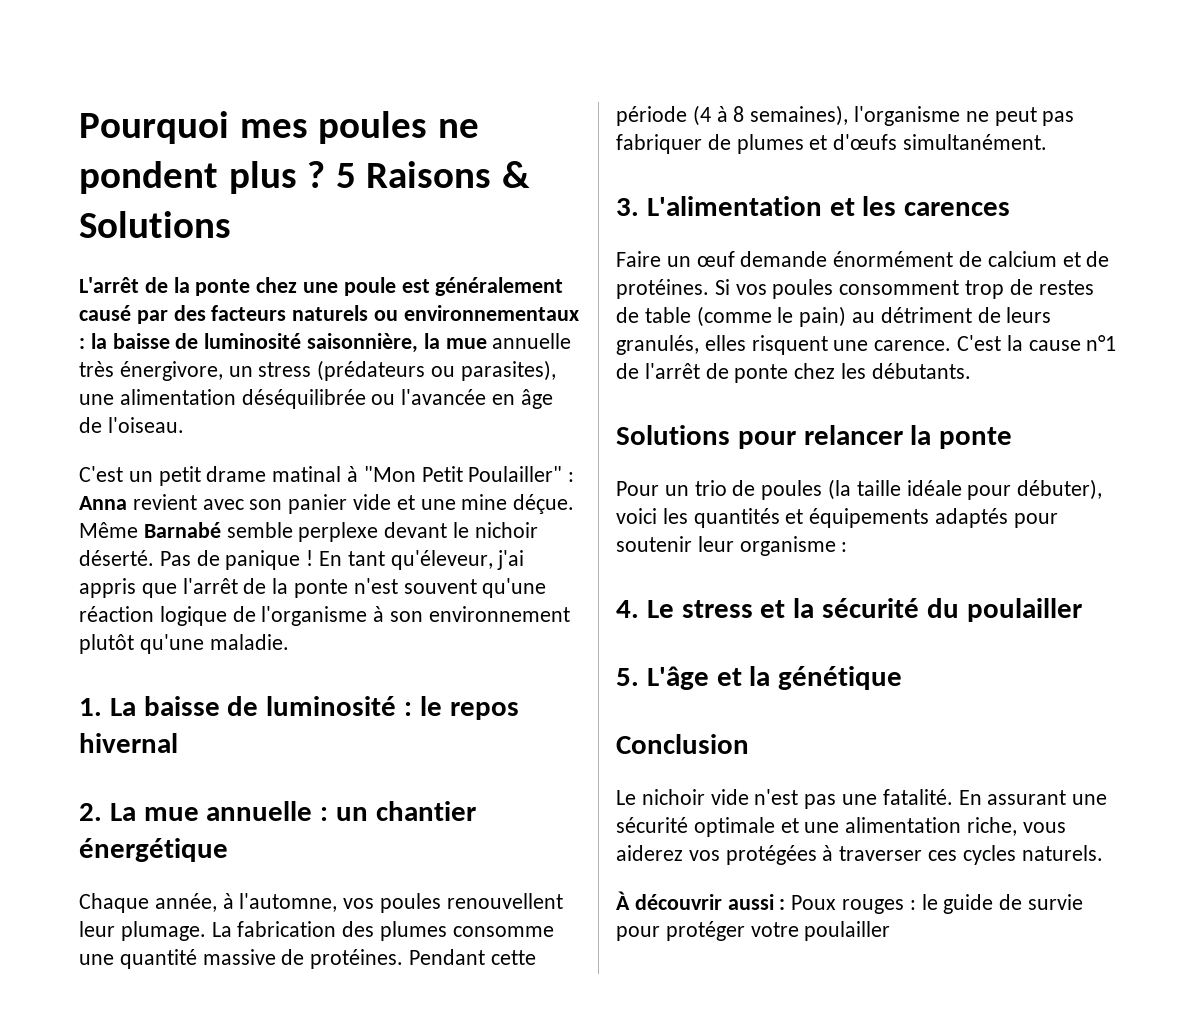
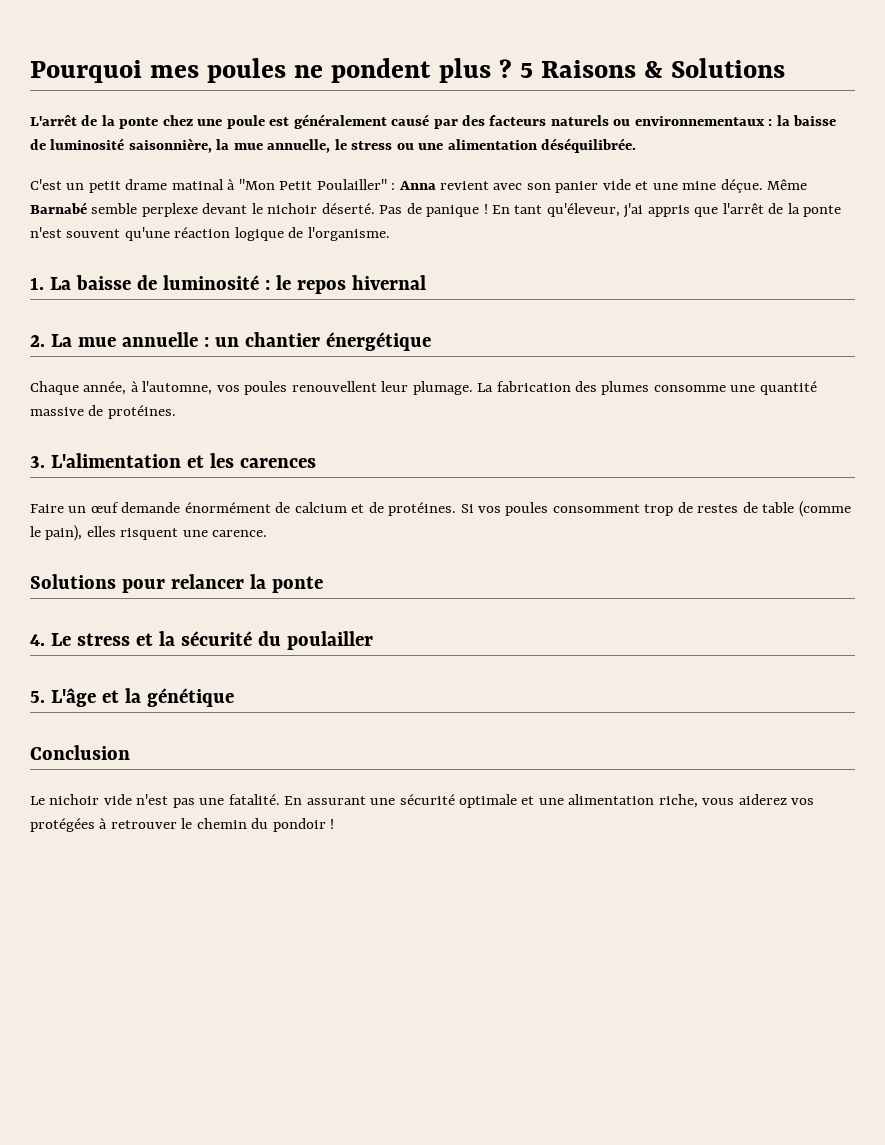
[492,333,572,349] [79,360,556,381] [79,389,553,409] [79,417,184,433] annuelle très énergivore, un stress (prédateurs ou parasites), une alimentation déséquilibrée ou l'avancée en âge de l'oiseau. -> [267,138,637,153] annuelle, le stress ou une alimentation déséquilibrée.
[261,606,570,626] [79,634,289,654] l'organisme à son environnement plutôt qu'une maladie. -> [307,227,390,241] l'organisme.
[409,949,536,965] [616,105,1075,126] [616,134,1048,154] Pendant cette période (4 à 8 semaines), l'organisme ne peut pas fabriquer de plumes et d'œufs simultanément. -> (176, 412) none
[799,306,1052,327] [616,335,1117,355] [616,363,971,383] pain) au détriment de leurs granulés, elles risquent une carence. C'est la cause n°1 de l'arrêt de ponte chez les débutants. -> [45,525,268,541] pain), elles risquent une carence.
[616,479,1103,500] [616,508,1058,528] [616,536,848,556] // Pour un trio de poules (la taille idéale pour débuter), voici les quantités et équipements adaptés pour soutenir leur organisme : -> (323, 584) none
[839,845,1103,865] [616,891,1084,914] [616,921,891,941] traverser ces cycles naturels. // À découvrir aussi : Poux rouges : le guide de survie pour protéger votre poulailler -> [110,818,335,832] retrouver le chemin du pondoir !

